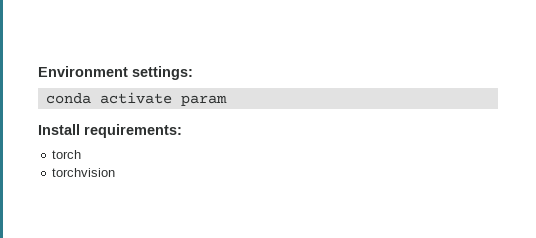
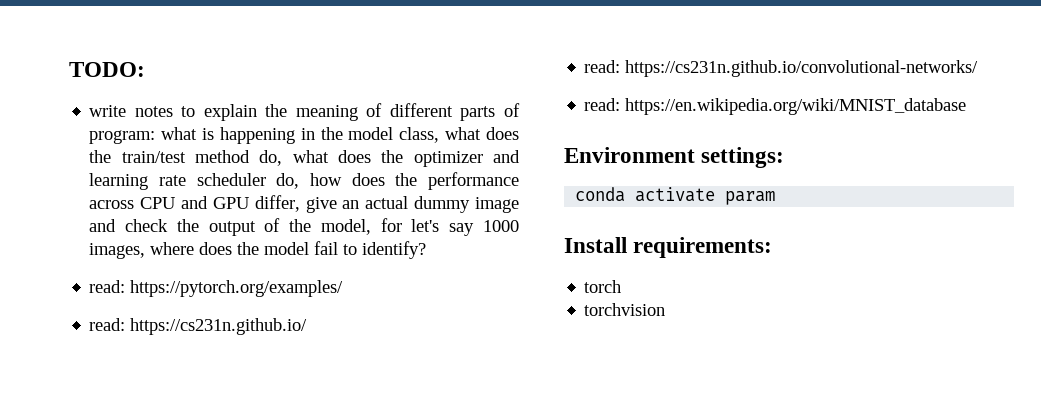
(38, 71) none -> [69,62,145,77] [89,103,520,121] [89,127,519,144] [89,150,520,167] [89,172,519,190] [89,195,519,213] [89,218,519,236] [89,241,427,259] [89,280,344,297] [89,318,308,335] [584,60,979,77] [584,98,967,115] TODO: // write notes to explain the meaning of different parts of program: what is happening in the model class, what does the train/test method do, what does the optimizer and learning rate scheduler do, how does the performance across CPU and GPU differ, give an actual dummy image and check the output of the model, for let's say 1000 images, where does the model fail to identify? // read: https://pytorch.org/examples/ // read: https://cs231n.github.io/ // read: https://cs231n.github.io/convolutional-networks/ // read: https://en.wikipedia.org/wiki/MNIST_database //

